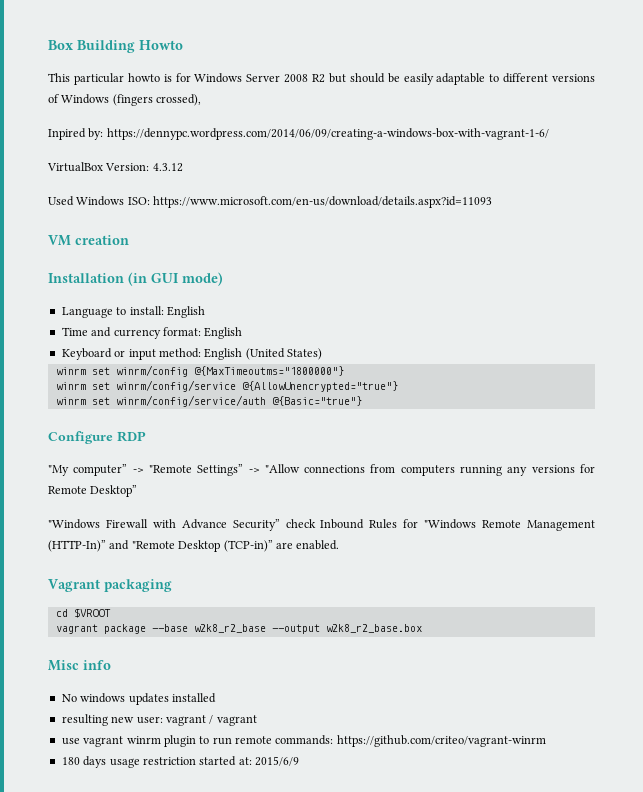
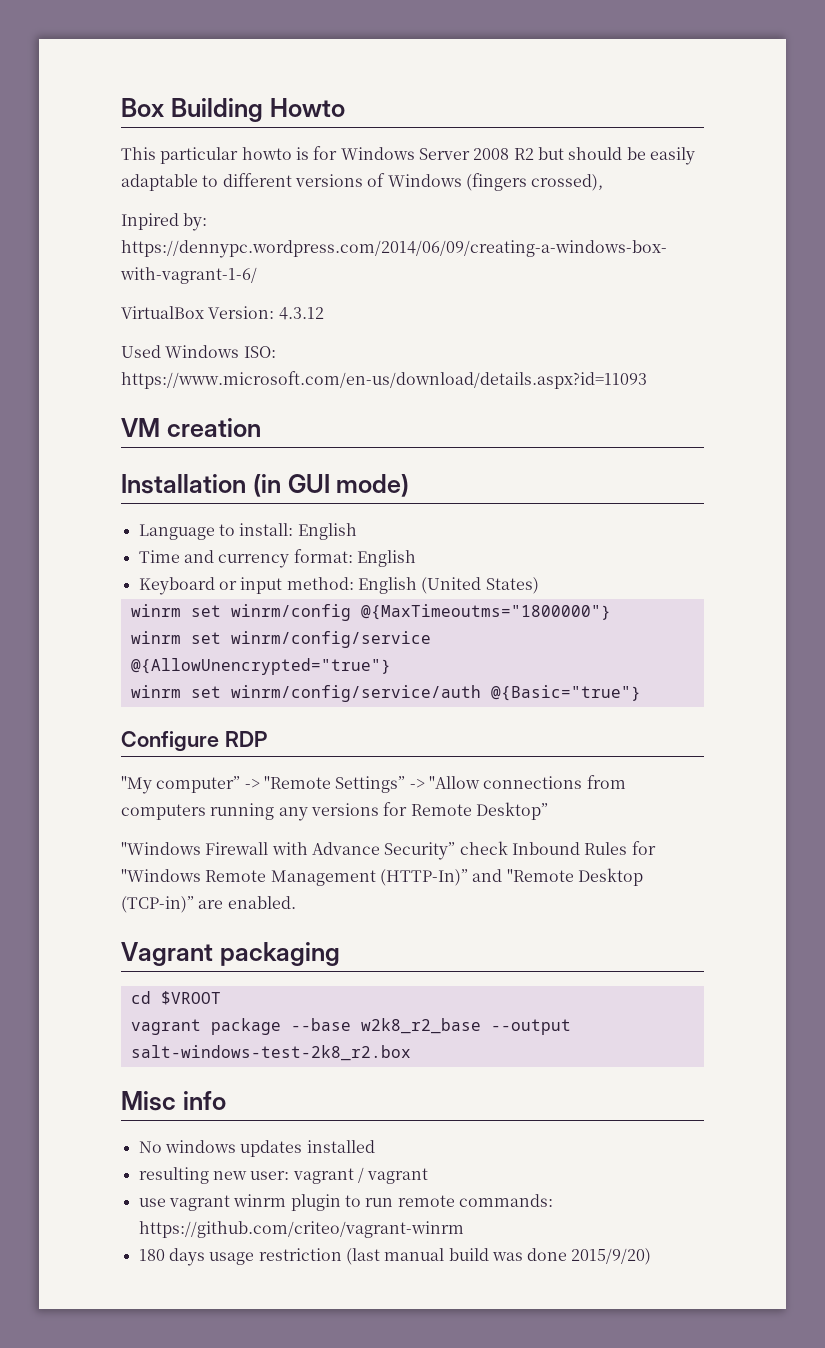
[325,624,422,633] w2k8_r2_base.box -> [130,1045,411,1061] salt-windows-test-2k8_r2.box
[199,756,299,766] started at: 2015/6/9 -> [345,1248,652,1265] (last manual build was done 2015/9/20)

